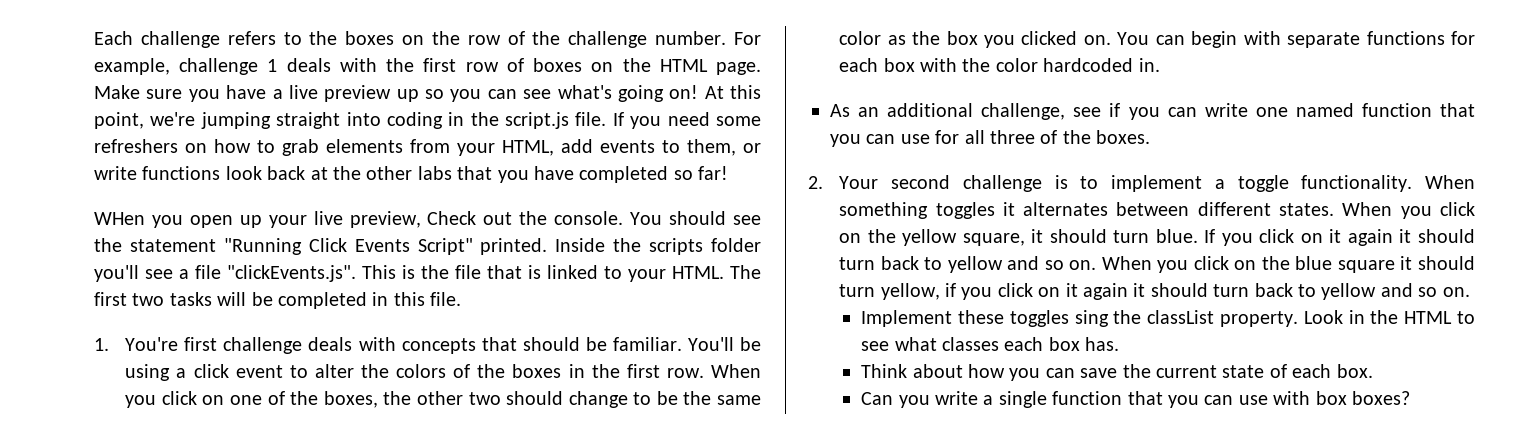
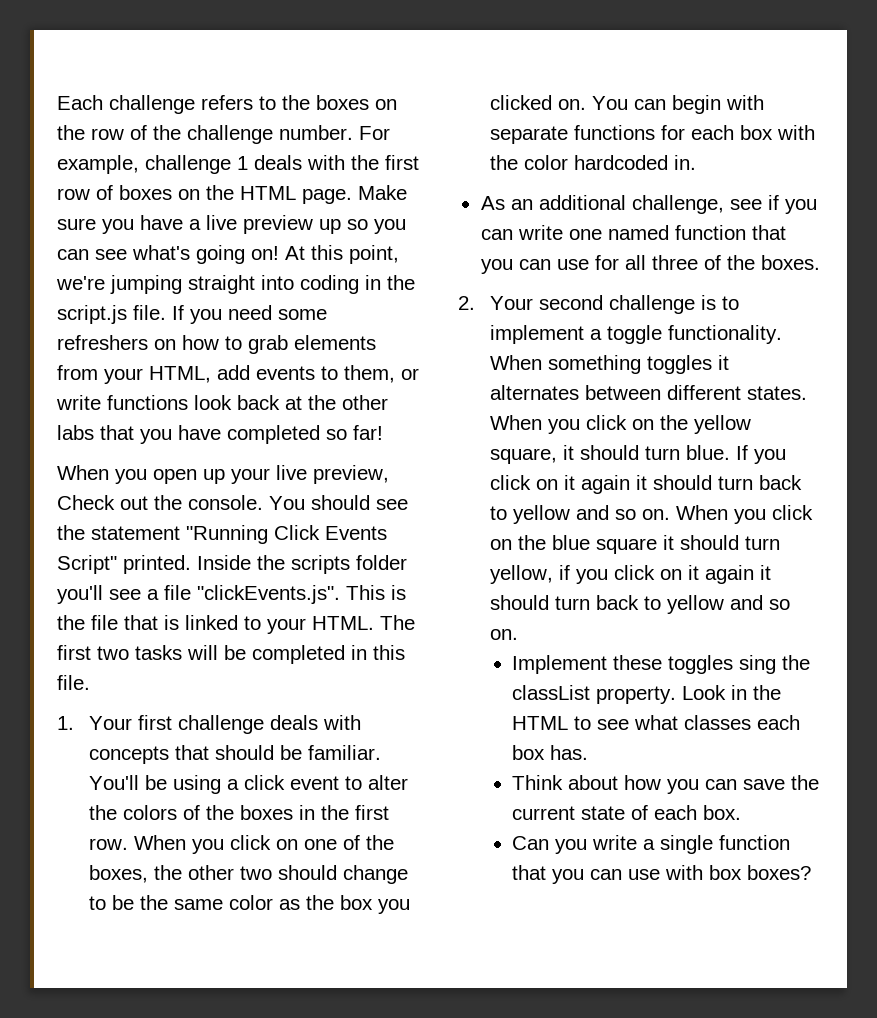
[94,212,145,225] WHen -> [57,465,109,480] When
[125,337,179,351] You're -> [88,716,132,730] Your

